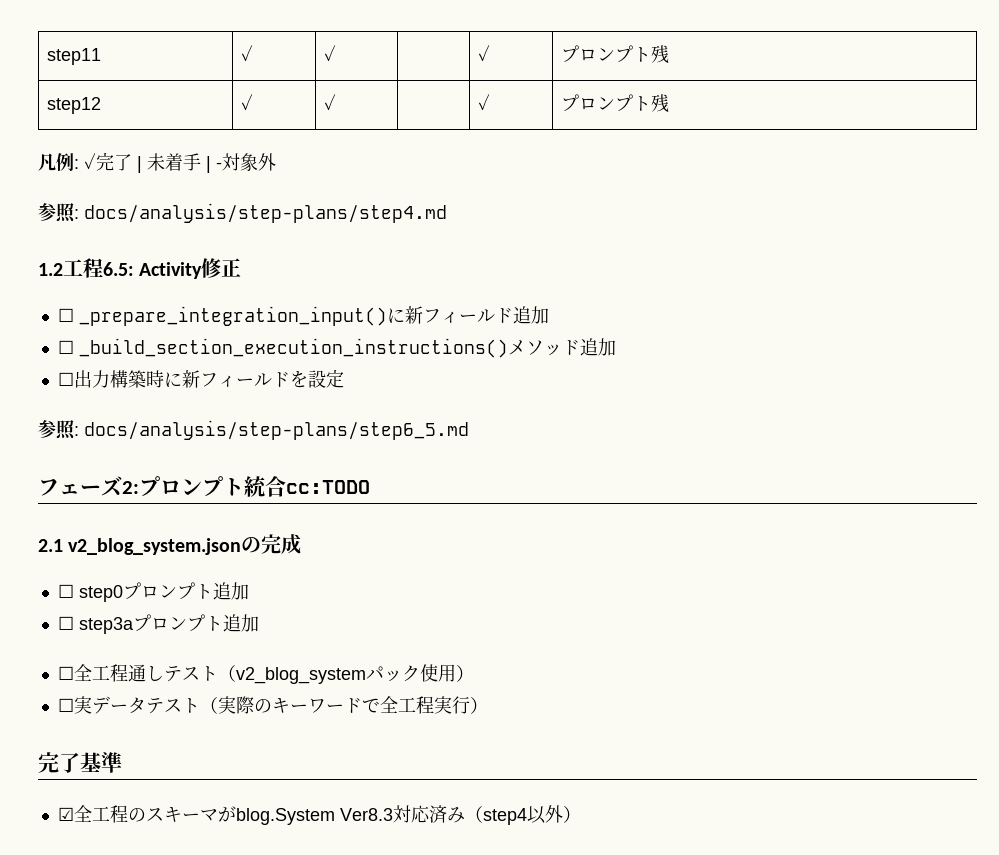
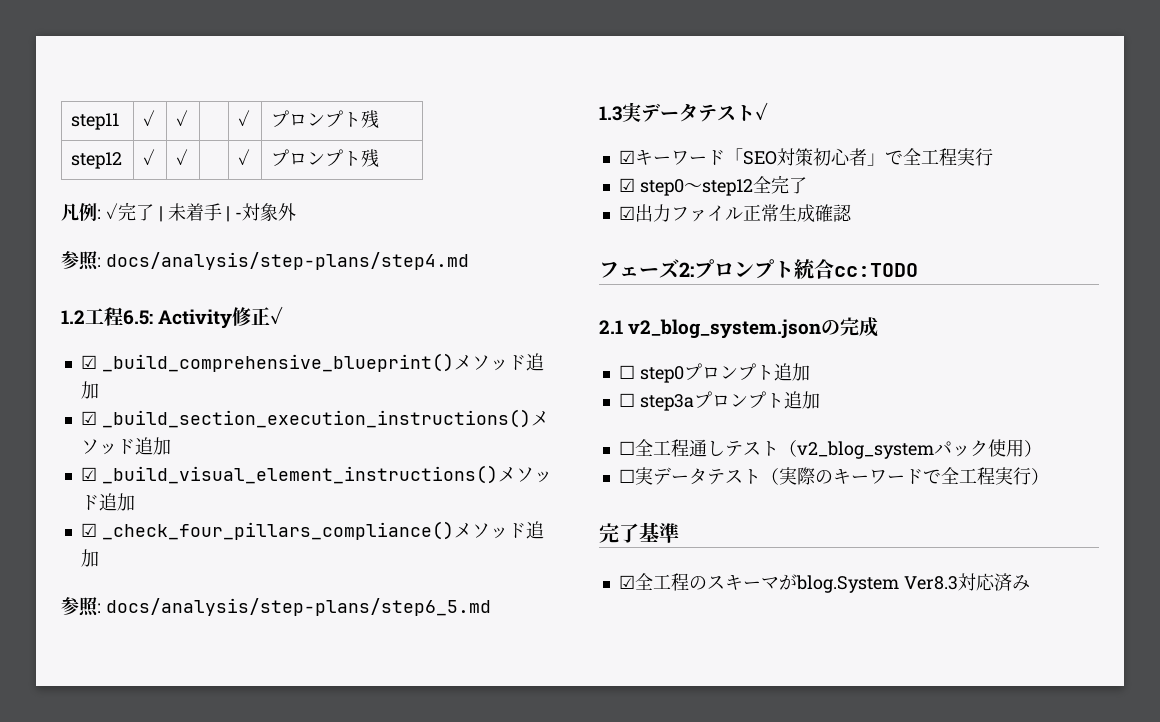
[57,306,549,326] [57,340,74,354] // ☐ _prepare_integration_input()に新フィールド追加 // ☐ -> [270,306,284,324] [80,353,544,372] [80,381,99,399] [80,411,97,425] ✓ // ☑ _build_comprehensive_blueprint()メソッド追加 // ☑
[57,369,344,388] [38,420,469,440] ☐出力構築時に新フィールドを設定 // 参照: docs/analysis/step-plans/step6_5.md -> [80,465,552,484] [80,493,135,511] [80,521,544,540] [80,549,99,567] [61,597,491,617] [599,102,768,122] [618,148,993,166] [618,175,807,196] [618,204,852,222] ☑ _build_visual_element_instructions()メソッド追加 // ☑ _check_four_pillars_compliance()メソッド追加 // 参照: docs/analysis/step-plans/step6_5.md // 1.3実データテスト✓ // ☑キーワード「SEO対策初心者」で全工程実行 // ☑ step0〜step12全完了 // ☑出力ファイル正常生成確認
[464,805,581,825] （step4以外） -> (1030, 583) none

